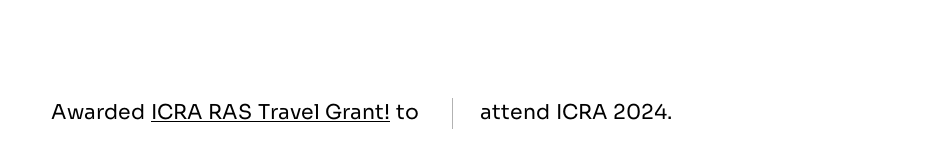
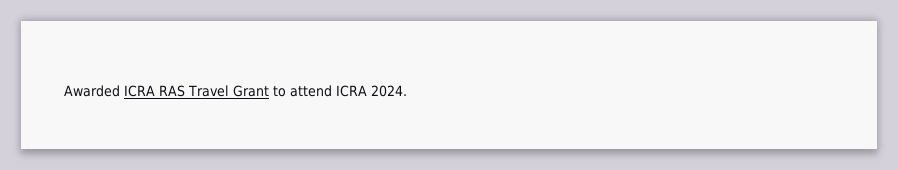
[325,103,391,120] Grant! -> [232,85,269,97] Grant

